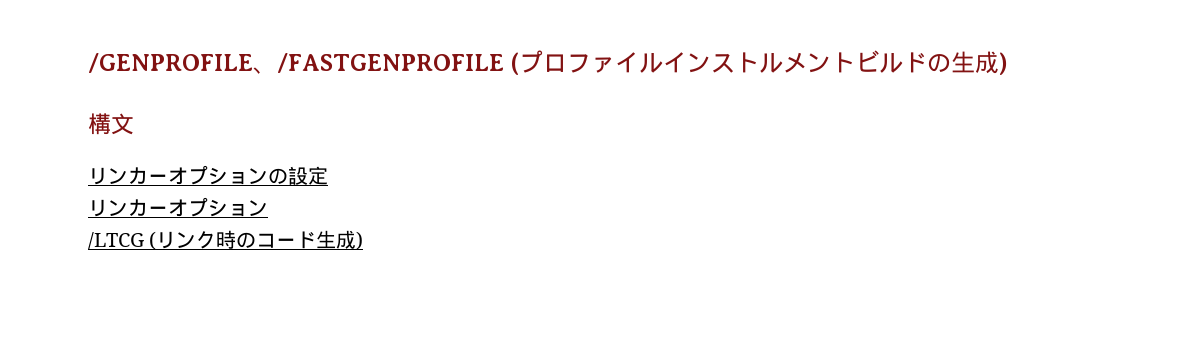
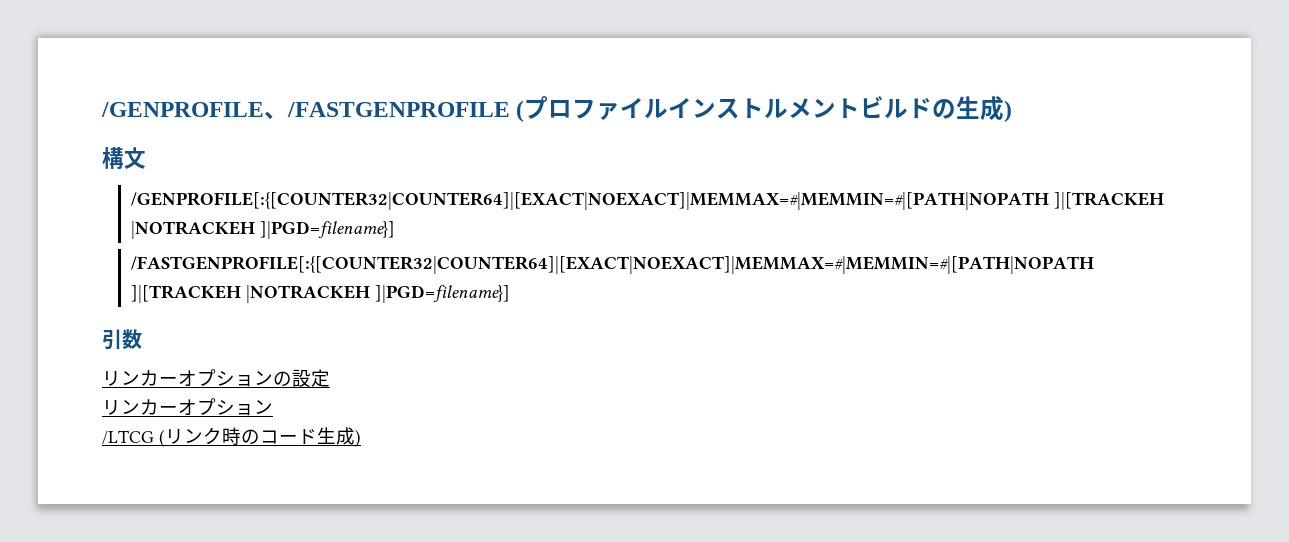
(134, 124) none -> [131,192,1165,210] [131,221,396,239] [131,256,1095,274] [131,285,511,303] [102,329,142,350] // /GENPROFILE[:{[COUNTER32|COUNTER64]|[EXACT|NOEXACT]|MEMMAX=#|MEMMIN=#|[PATH|NOPATH ]|[TRACKEH |NOTRACKEH ]|PGD=filename}] // /FASTGENPROFILE[:{[COUNTER32|COUNTER64]|[EXACT|NOEXACT]|MEMMAX=#|MEMMIN=#|[PATH|NOPATH ]|[TRACKEH |NOTRACKEH ]|PGD=filename}] // 引数

